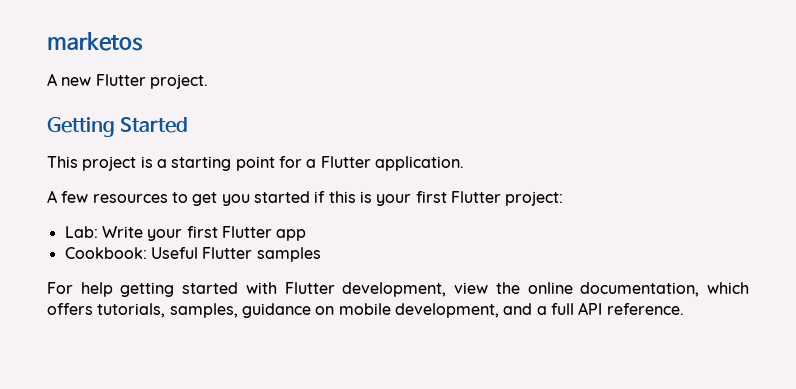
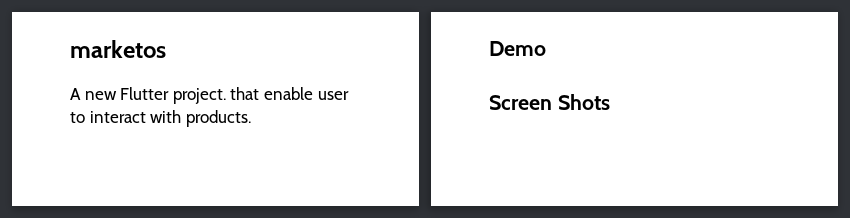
[47,117,189,137] [47,156,464,171] [47,190,564,206] [64,226,307,241] [64,247,321,262] [47,282,750,297] [47,302,684,318] // Getting Started // This project is a starting point for a Flutter application. // A few resources to get you started if this is your first Flutter project: // Lab: Write your first Flutter app // Cookbook: Useful Flutter samples // For help getting started with Flutter development, view the online documentation, which offers tutorials, samples, guidance on mobile development, and a full API reference. -> [230,87,349,100] [70,110,251,127] [489,41,546,56] [489,94,610,110] that enable user to interact with products. // Demo // Screen Shots

